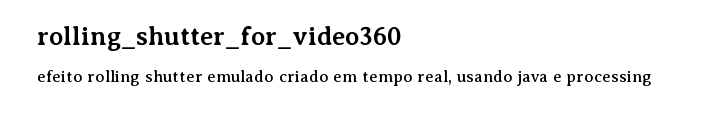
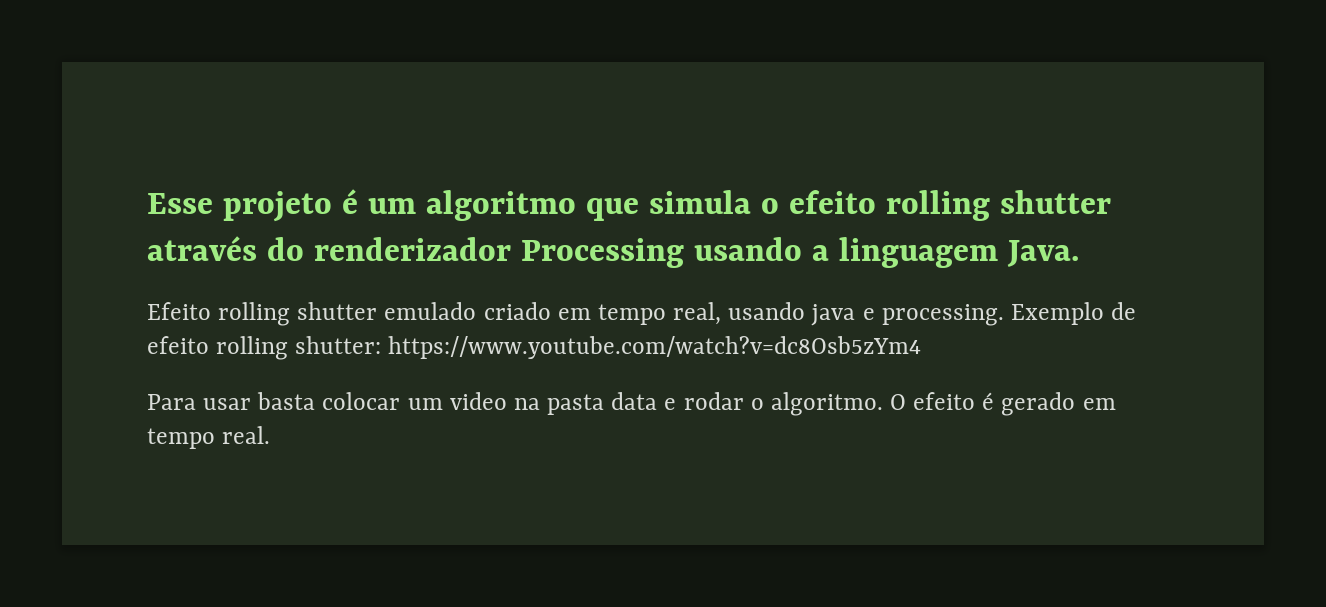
[37,26,402,51] [37,70,83,82] rolling_shutter_for_video360 // efeito -> [147,189,1111,222] [147,236,1079,268] [147,302,211,320] Esse projeto é um algoritmo que simula o efeito rolling shutter através do renderizador Processing usando a linguagem Java. // Efeito
[566,70,653,86] processing -> [881,302,1137,326] [147,336,922,360] [147,392,1116,416] [147,426,271,449] processing. Exemplo de efeito rolling shutter: https://www.youtube.com/watch?v=dc8Osb5zYm4 // Para usar basta colocar um video na pasta data e rodar o algoritmo. O efeito é gerado em tempo real.

